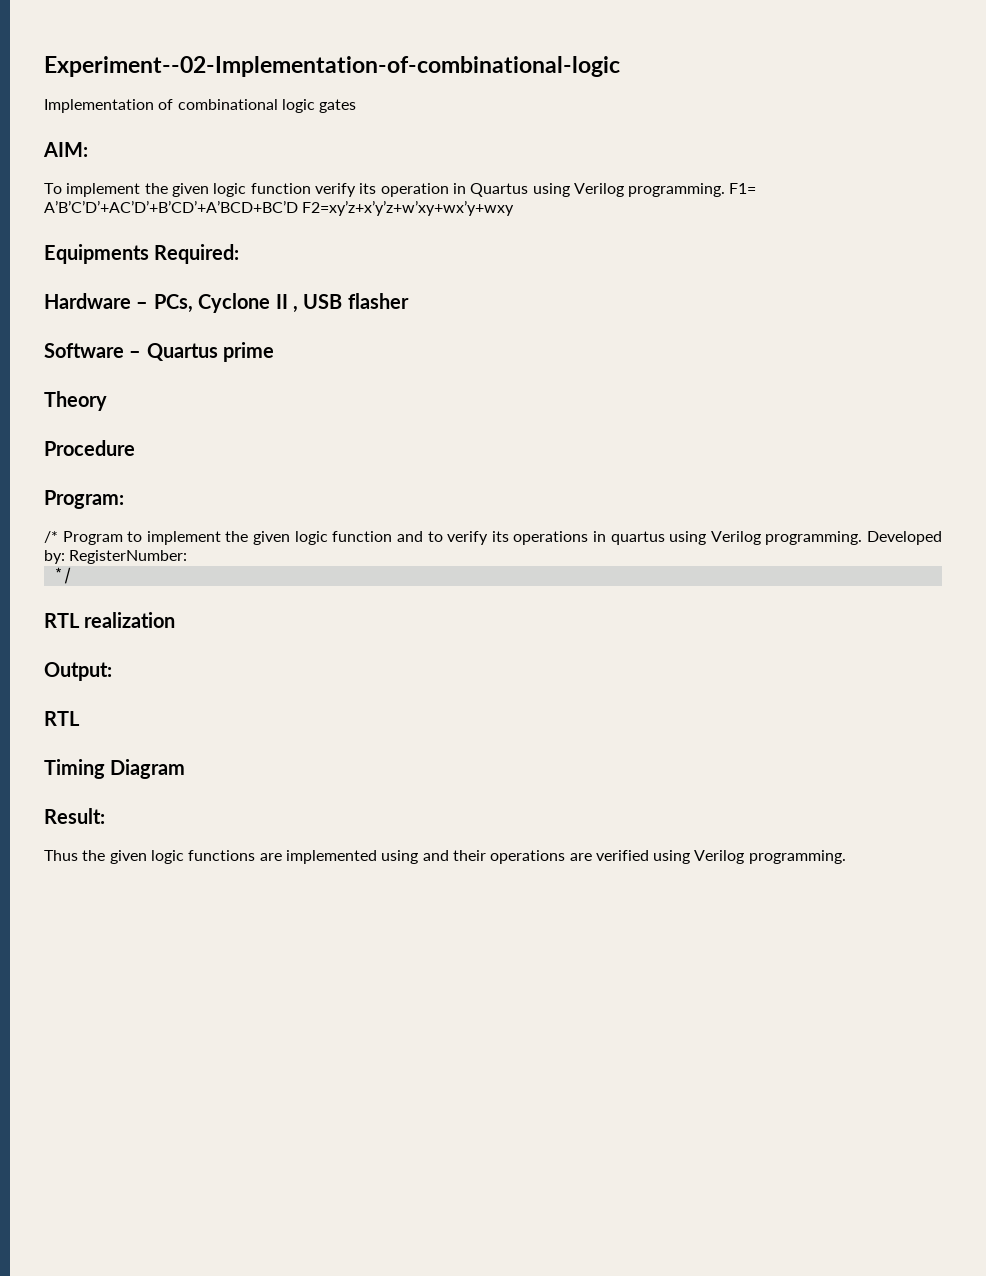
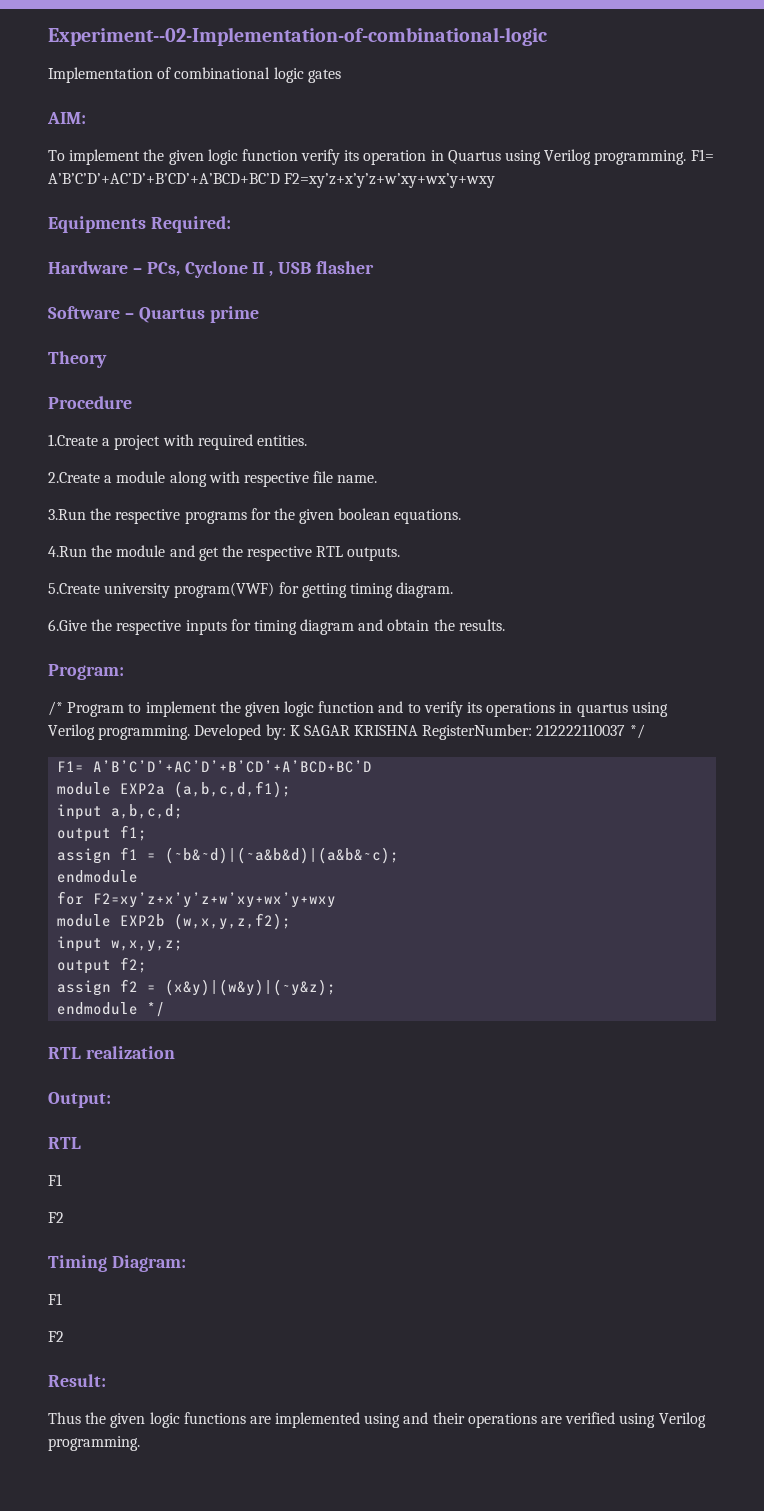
(135, 448) none -> [48,434,307,450] [48,471,378,487] [48,508,462,524] [48,545,401,561] [48,582,454,598] [48,619,505,635] // 1.Create a project with required entities. // 2.Create a module along with respective file name. // 3.Run the respective programs for the given boolean equations. // 4.Run the module and get the respective RTL outputs. // 5.Create university program(VWF) for getting timing diagram. // 6.Give the respective inputs for timing diagram and obtain the results.
[69,550,188,564] RegisterNumber: // -> [289,724,645,740] [57,760,373,773] [57,781,292,798] [57,804,184,820] [57,825,148,842] [57,847,400,864] [57,870,139,883] [57,891,337,908] [57,913,292,930] [57,936,184,952] [57,957,148,974] [57,979,337,996] [57,1002,139,1015] K SAGAR KRISHNA RegisterNumber: 212222110037 */ // F1= A’B’C’D’+AC’D’+B’CD’+A’BCD+BC’D // module EXP2a (a,b,c,d,f1); // input a,b,c,d; // output f1; // assign f1 = (~b&~d)|(~a&b&d)|(a&b&~c); // endmodule // for F2=xy’z+x’y’z+w’xy+wx’y+wxy // module EXP2b (w,x,y,z,f2); // input w,x,y,z; // output f2; // assign f2 = (x&y)|(w&y)|(~y&z); // endmodule
(80, 718) none -> [48,1174,62,1186] [48,1212,64,1223] // F1 // F2
[110,759,186,779] Diagram -> [111,1255,186,1272] [48,1293,62,1305] [48,1331,64,1342] Diagram: // F1 // F2

